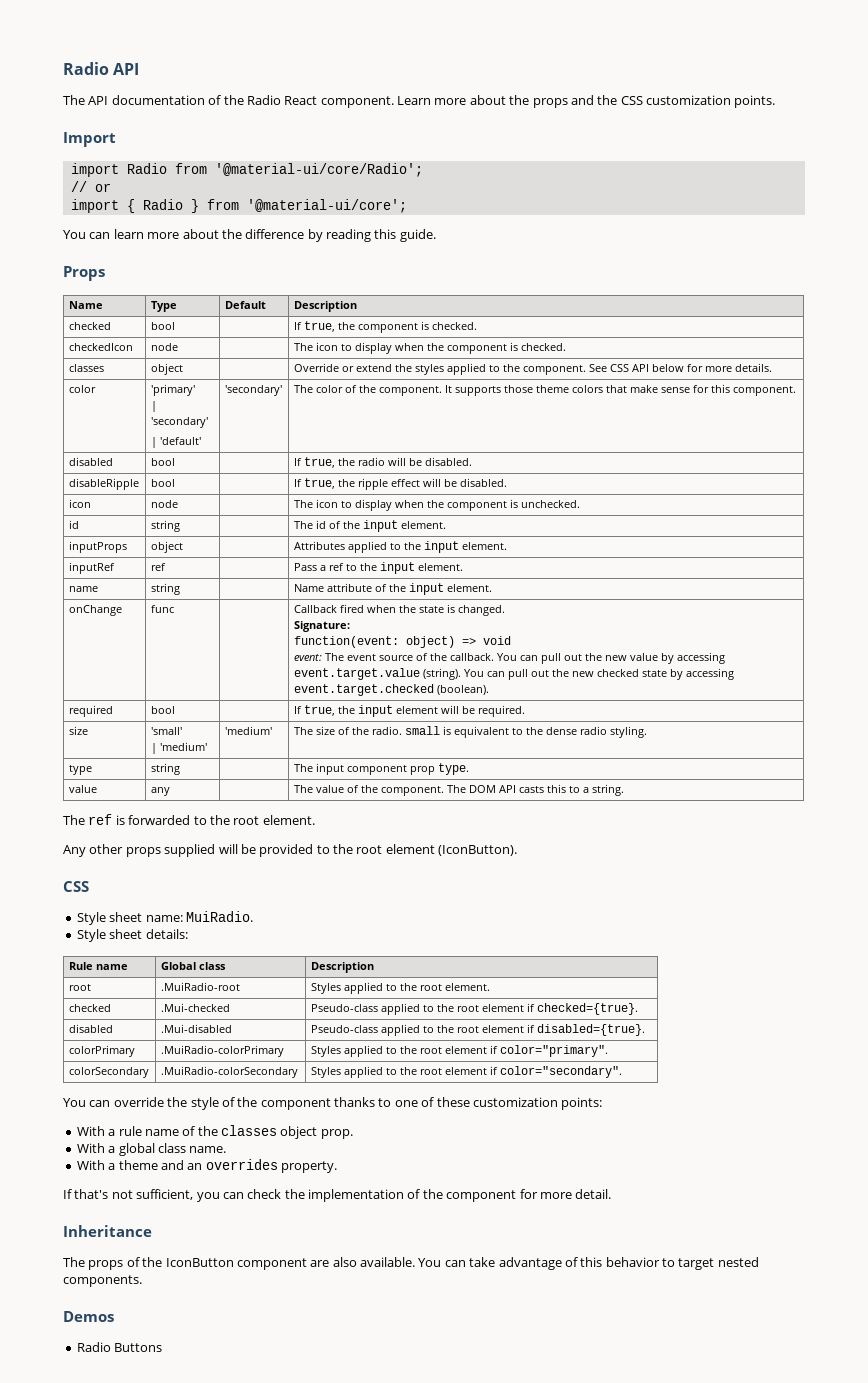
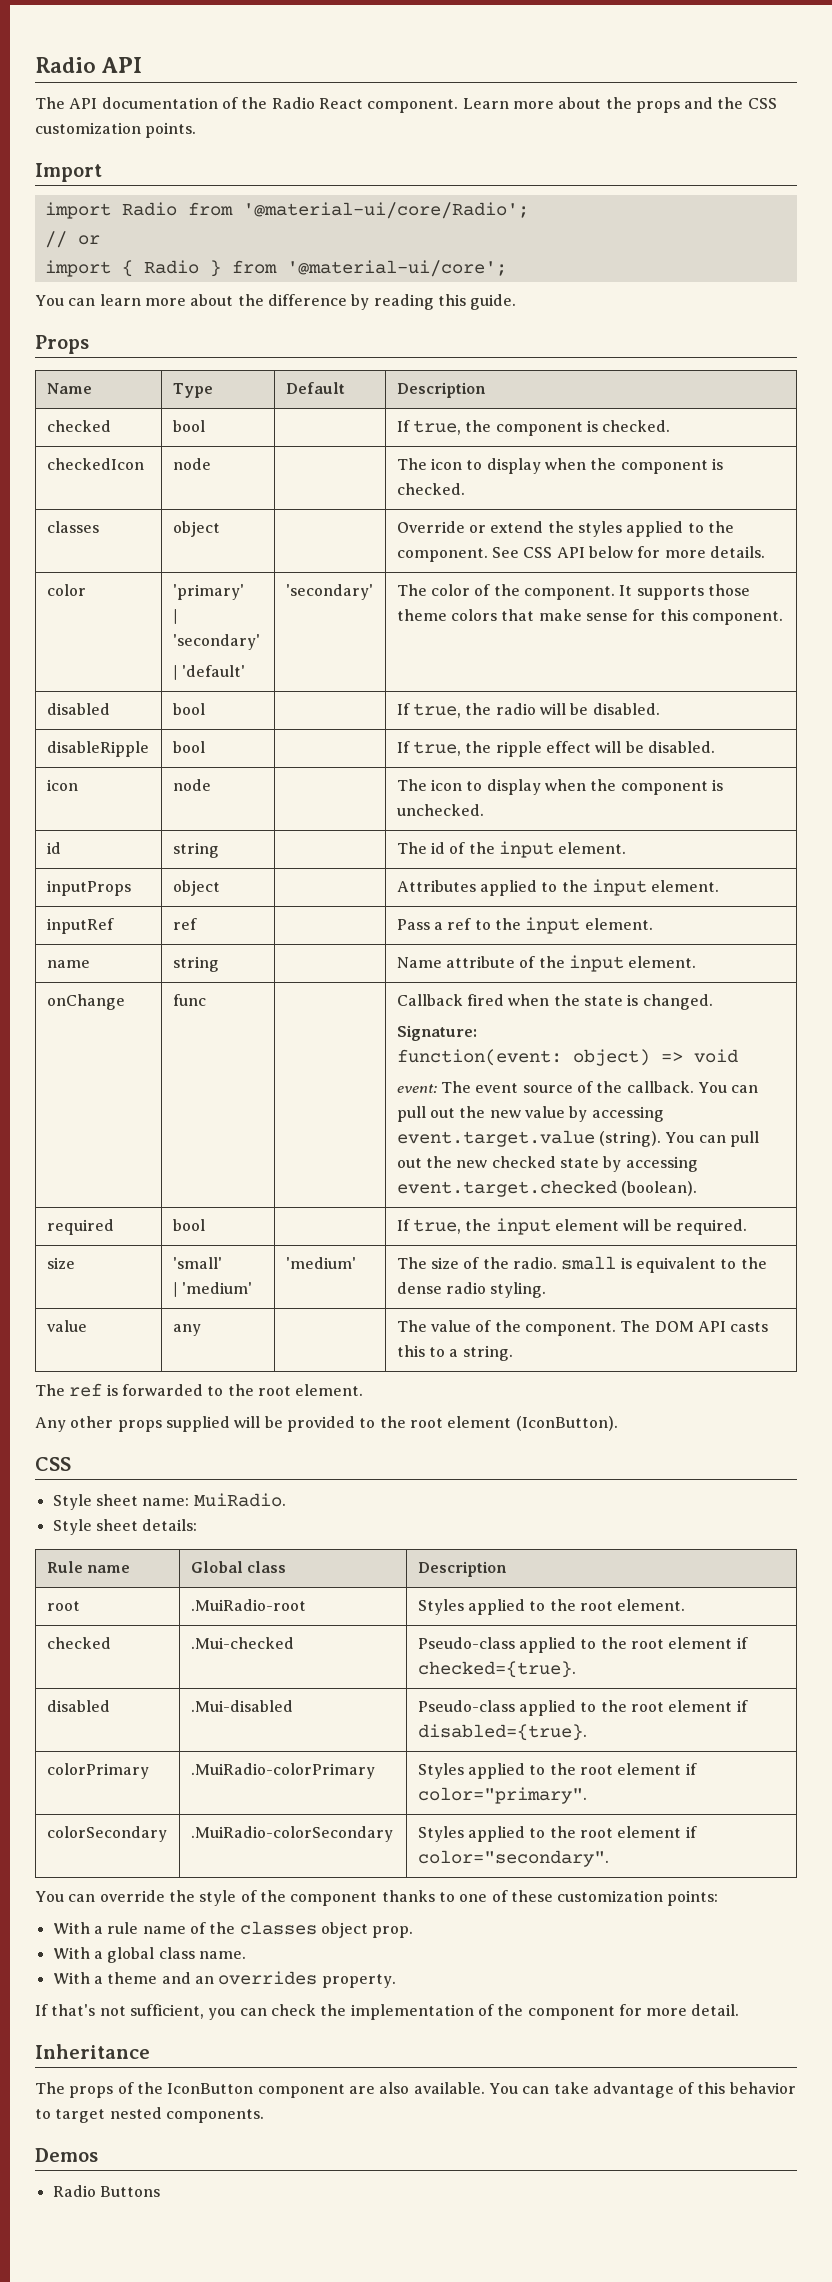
[68,765,92,775] [150,763,180,775] [293,763,469,775] // type | string | | The input component prop type. -> (547, 1290) none

